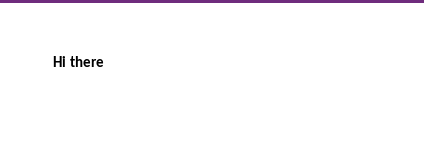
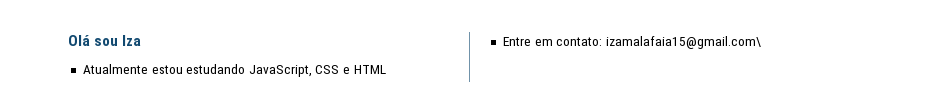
[53,56,104,67] Hi there -> [68,35,142,46] [82,64,386,77] [502,36,761,49] Olá sou Iza // Atualmente estou estudando JavaScript, CSS e HTML // Entre em contato: izamalafaia15@gmail.com\

